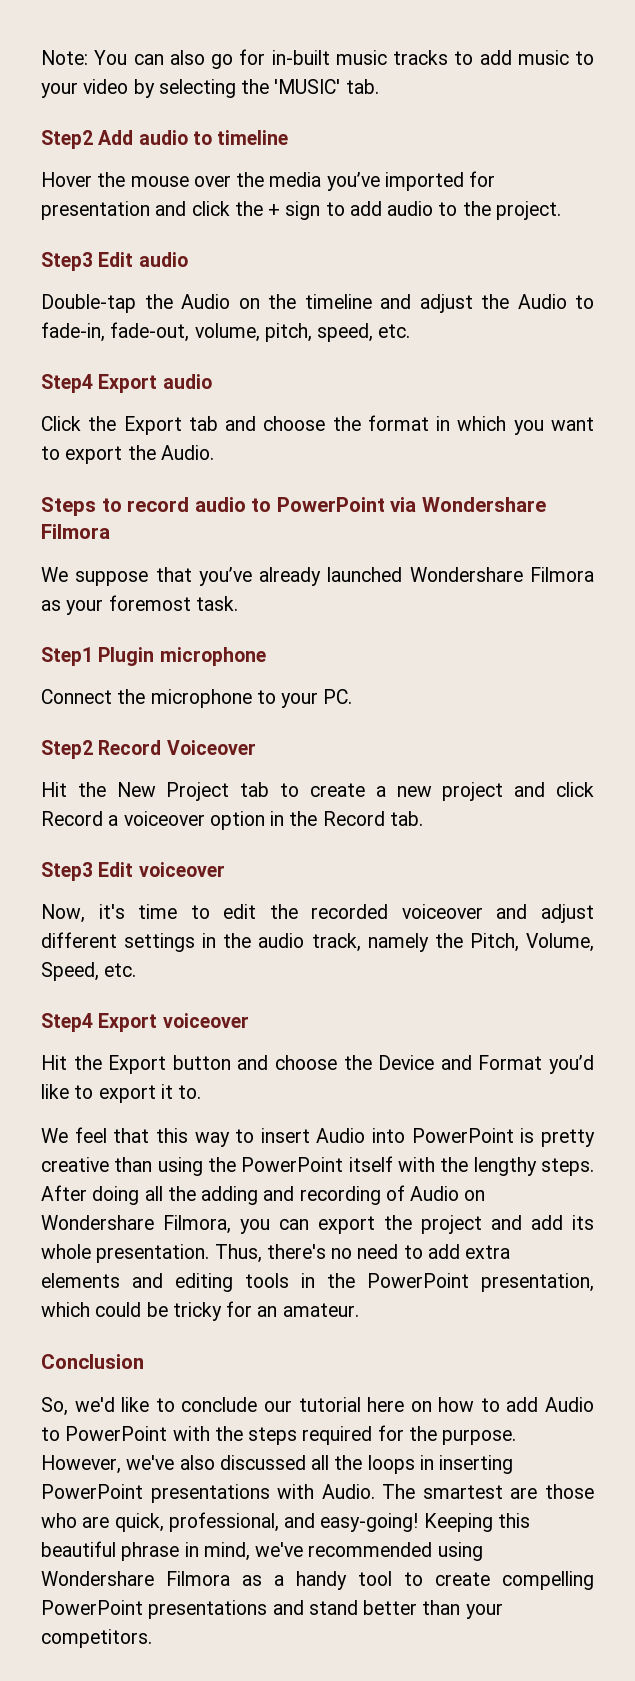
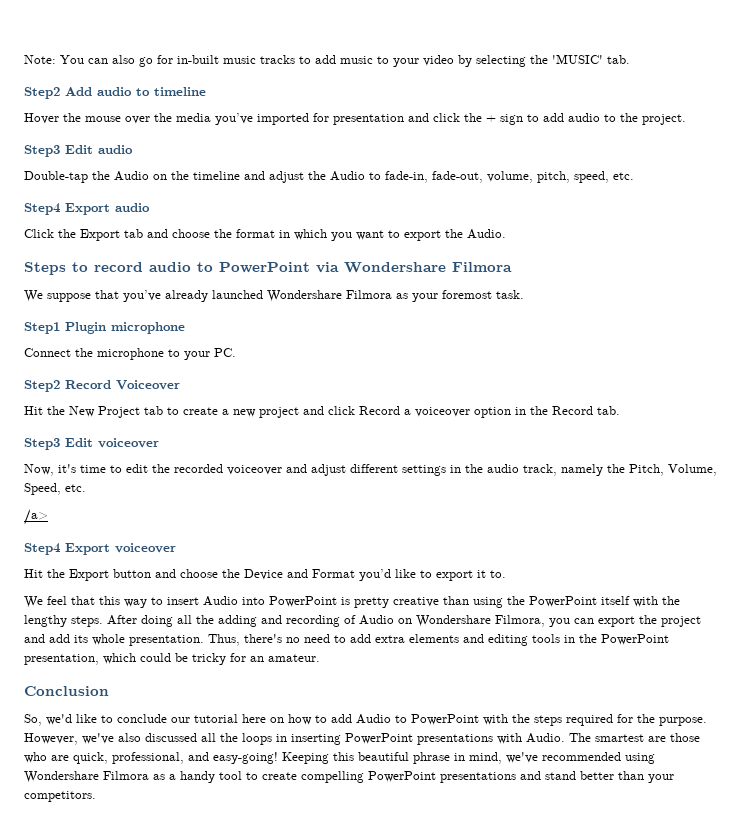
(137, 970) none -> [24,509,48,525] // /a>

